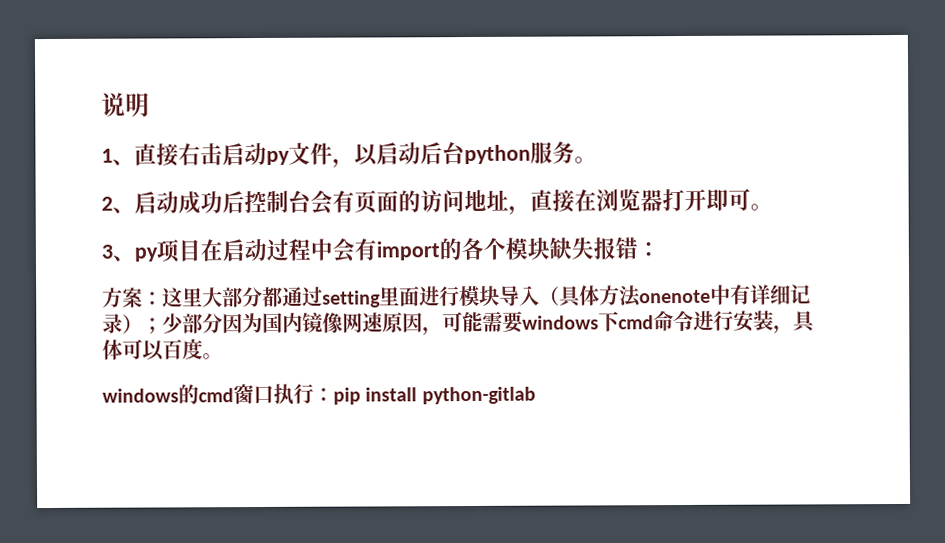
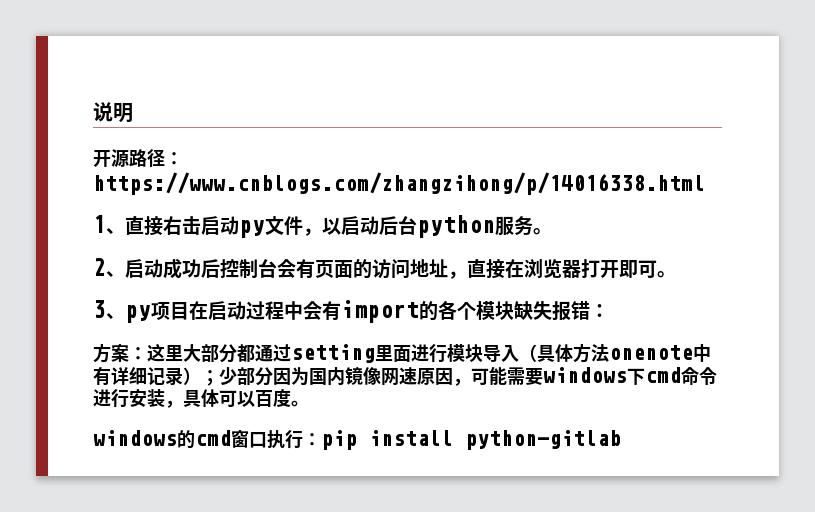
(150, 104) none -> [93,149,183,167] [93,172,705,195] // 开源路径：https://www.cnblogs.com/zhangzihong/p/14016338.html

